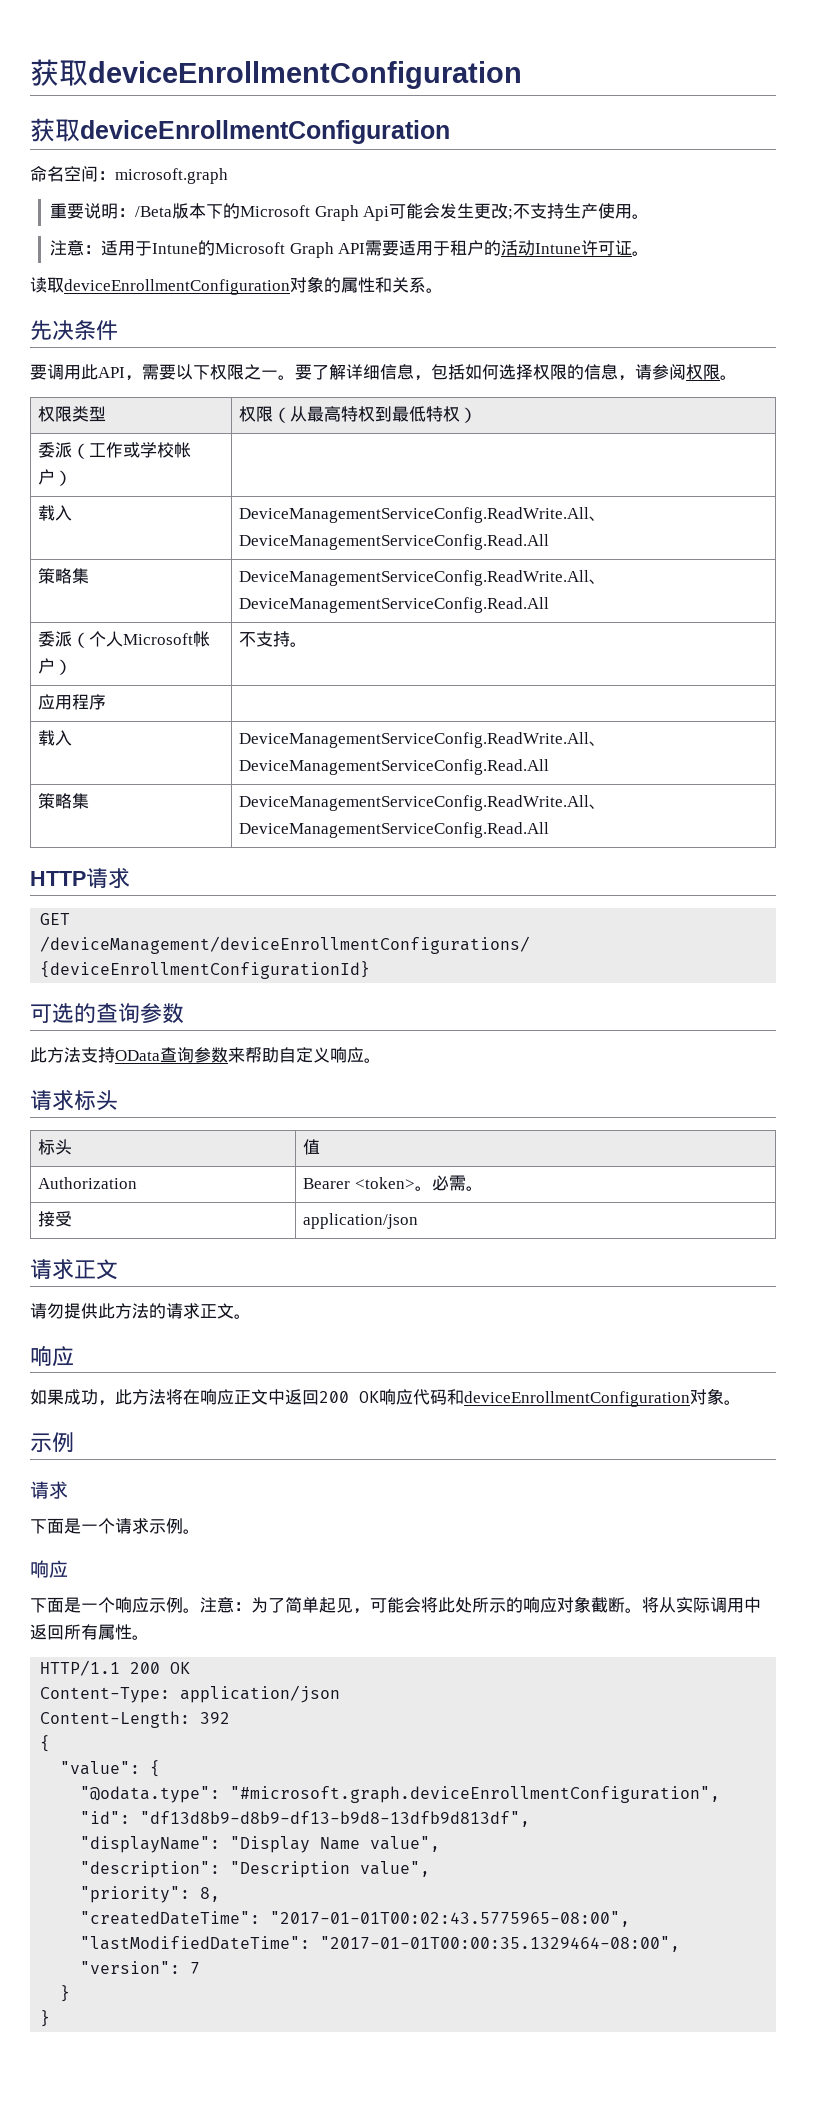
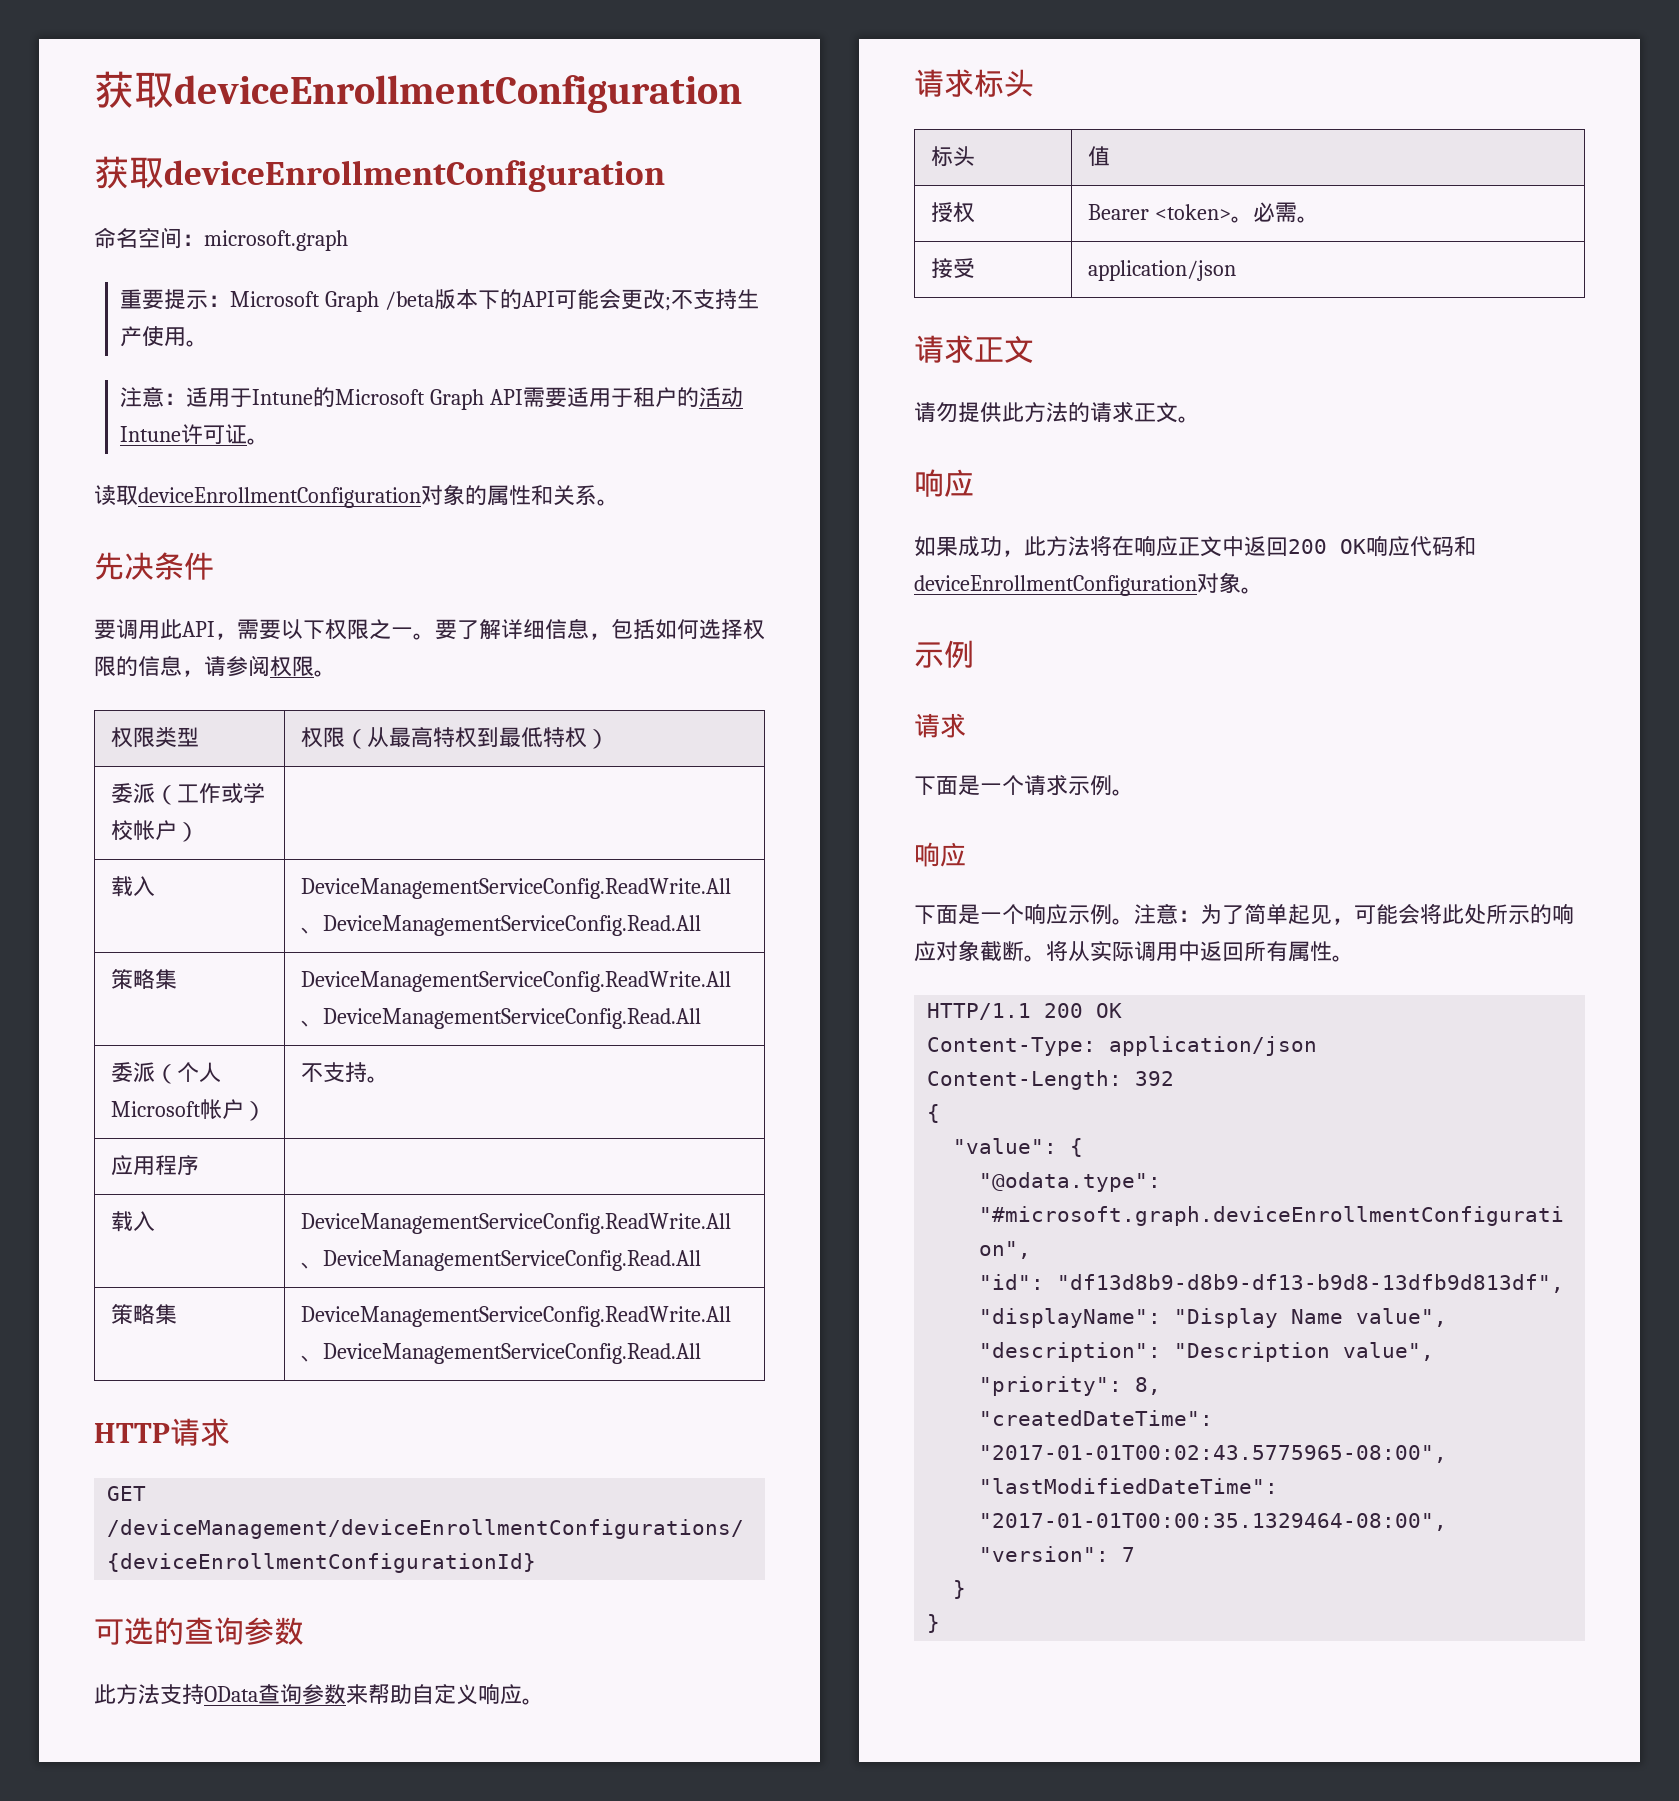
[83,203,475,221] 说明：/Beta版本下的Microsoft Graph Api可能会发生 -> [163,289,621,312] 提示：Microsoft Graph /beta版本下的API可能会
[37,1177,137,1189] Authorization -> [931,202,976,223] 授权

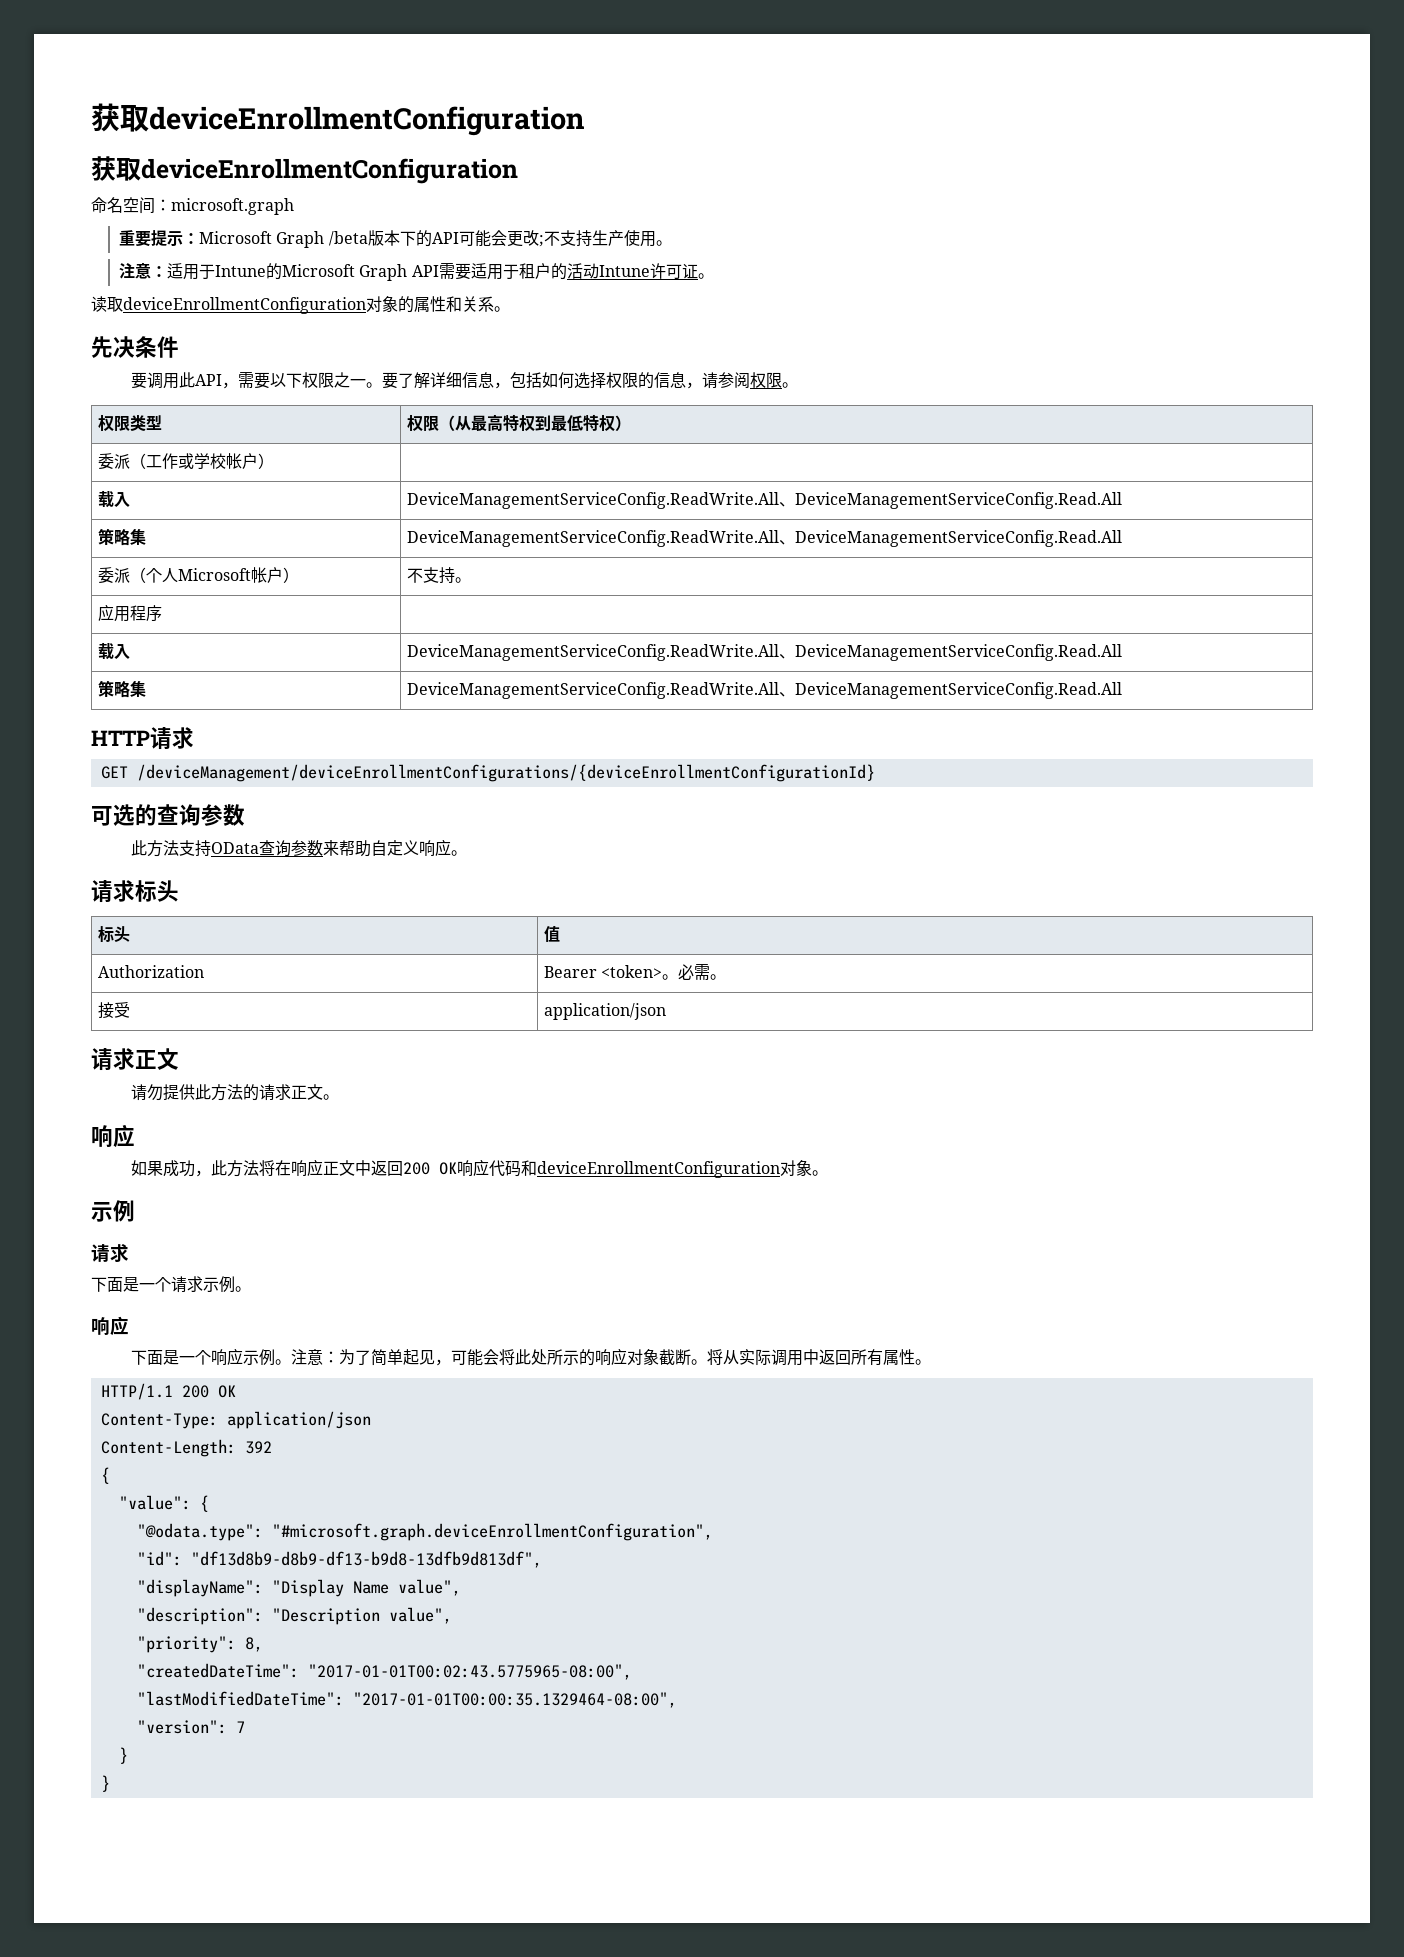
[931,202,976,223] 授权 -> [97,965,204,978] Authorization

